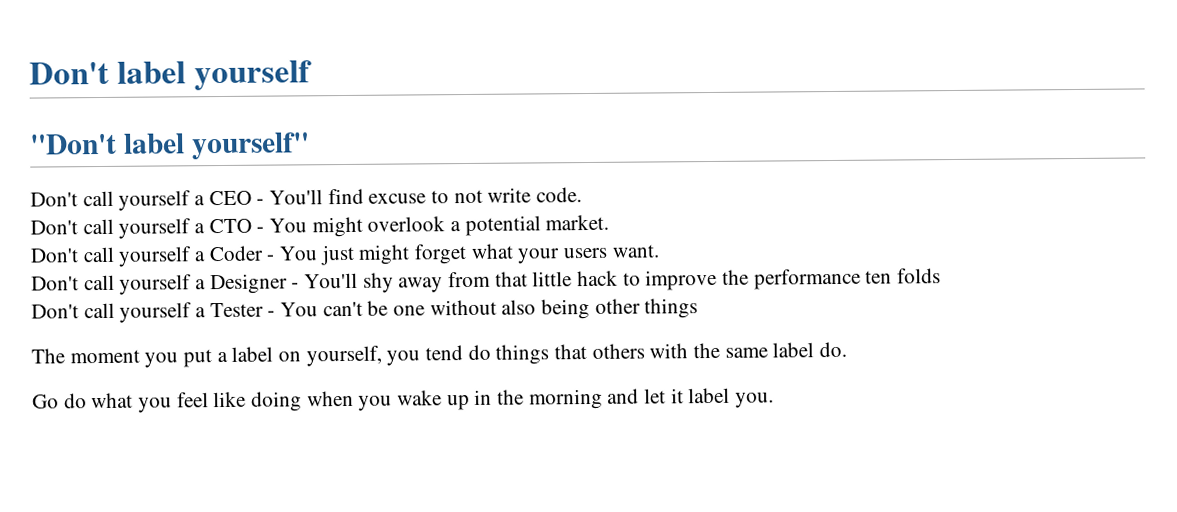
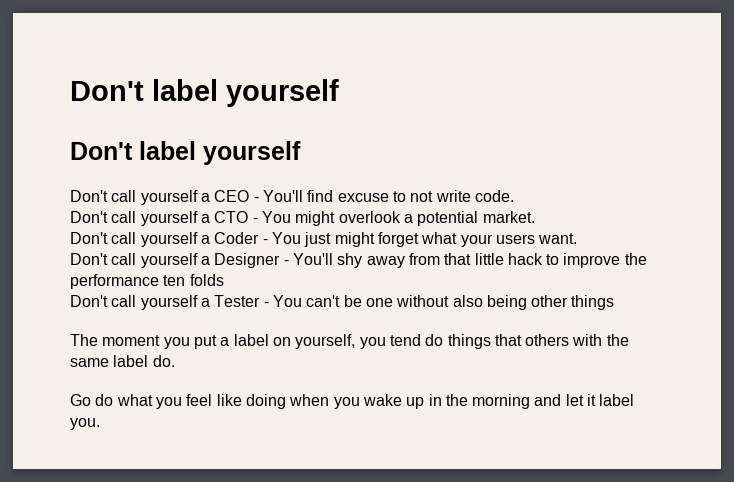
[29,60,312,91] [29,132,310,160] Don't label yourself // "Don't label yourself" -> [70,79,339,107] [70,141,301,165] Don't label yourself // Don't label yourself

